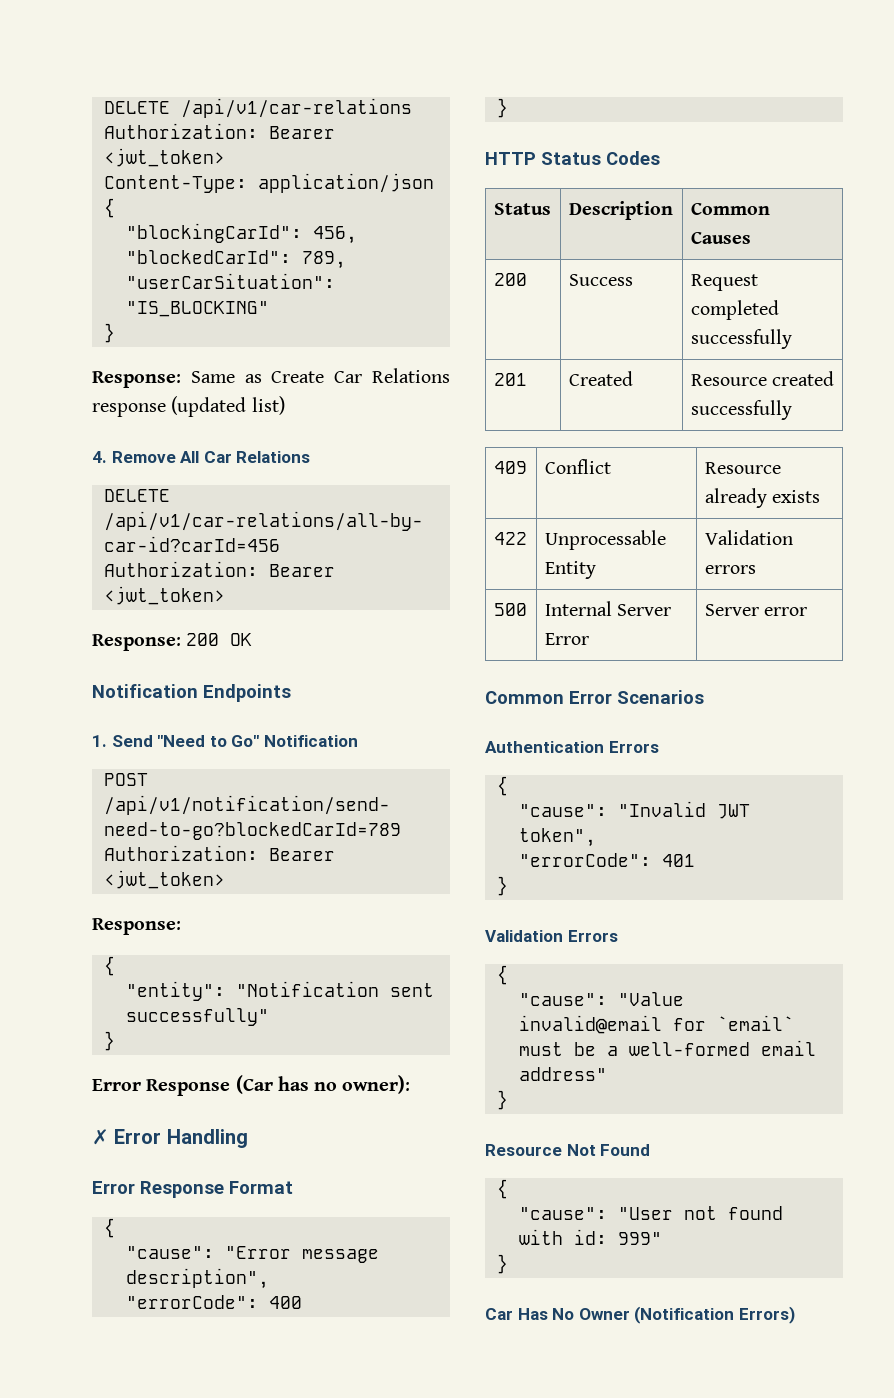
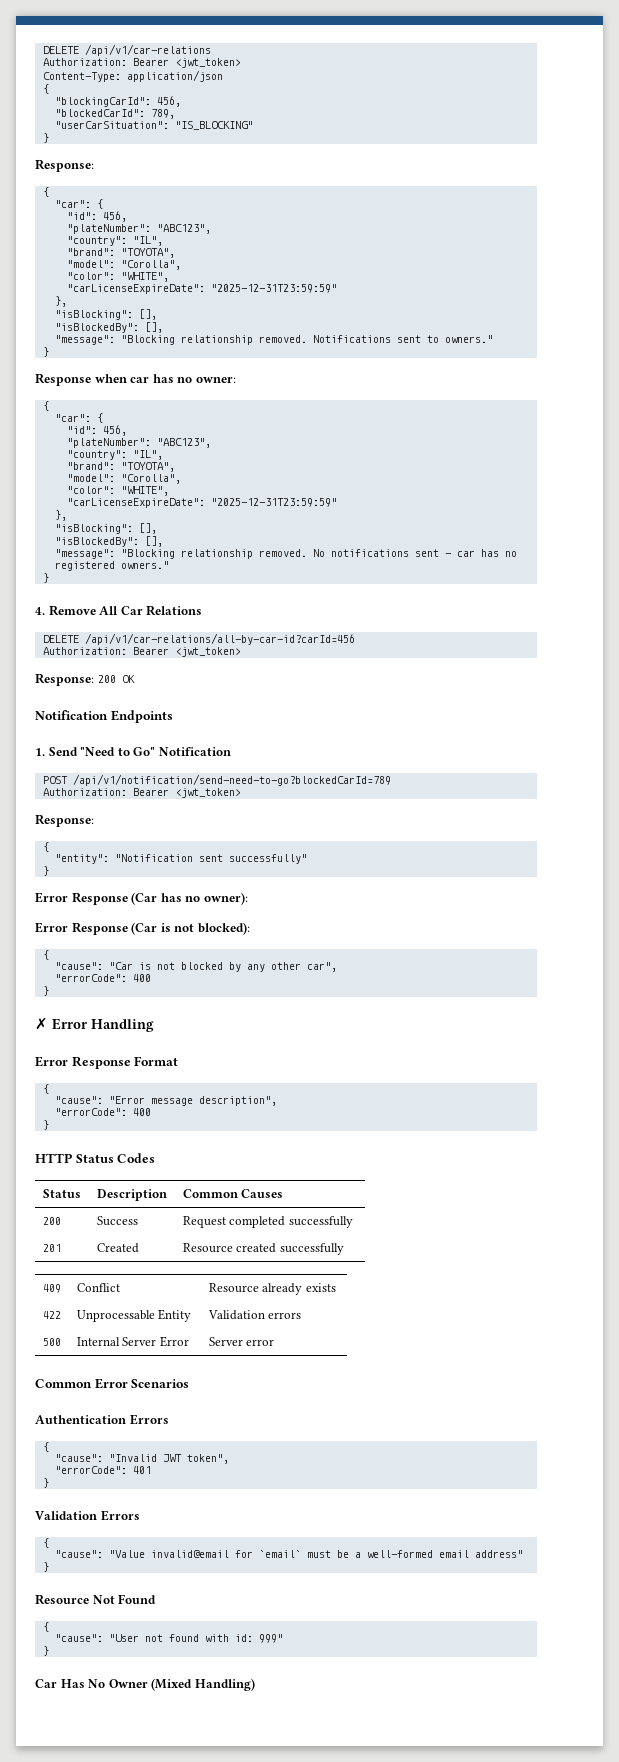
[190,368,451,383] [92,396,285,417] Same as Create Car Relations response (updated list) -> [42,187,49,197] [54,199,103,209] [66,211,127,222] [66,224,211,234] [66,236,163,246] [66,248,175,258] [66,260,181,270] [66,272,169,282] [66,284,337,294] [54,296,67,307] [54,309,157,320] [54,322,163,333] [54,335,493,345] [42,347,49,357] [35,373,236,386] [42,401,49,411] [54,413,103,423] [66,425,127,436] [66,438,211,448] [66,450,163,460] [66,462,175,472] [66,474,181,484] [66,486,169,496] [66,498,337,508] [54,510,67,521] [54,523,157,534] [54,536,163,547] [54,549,517,559] [54,561,169,571] [42,573,49,583] // { // "car": { // "id": 456, // "plateNumber": "ABC123", // "country": "IL", // "brand": "TOYOTA", // "model": "Corolla", // "color": "WHITE", // "carLicenseExpireDate": "2025-12-31T23:59:59" // }, // "isBlocking": [], // "isBlockedBy": [], // "message": "Blocking relationship removed. Notifications sent to owners." // } // Response when car has no owner: // { // "car": { // "id": 456, // "plateNumber": "ABC123", // "country": "IL", // "brand": "TOYOTA", // "model": "Corolla", // "color": "WHITE", // "carLicenseExpireDate": "2025-12-31T23:59:59" // }, // "isBlocking": [], // "isBlockedBy": [], // "message": "Blocking relationship removed. No notifications sent - car has no registered owners." // }
(411, 1084) none -> [35,922,250,935] [42,950,49,960] [54,962,337,972] [54,974,151,982] [42,986,49,996] // Error Response (Car is not blocked): // { // "cause": "Car is not blocked by any other car", // "errorCode": 400 // }
[634,1306,795,1324] (Notification Errors) -> [151,1678,255,1691] (Mixed Handling)

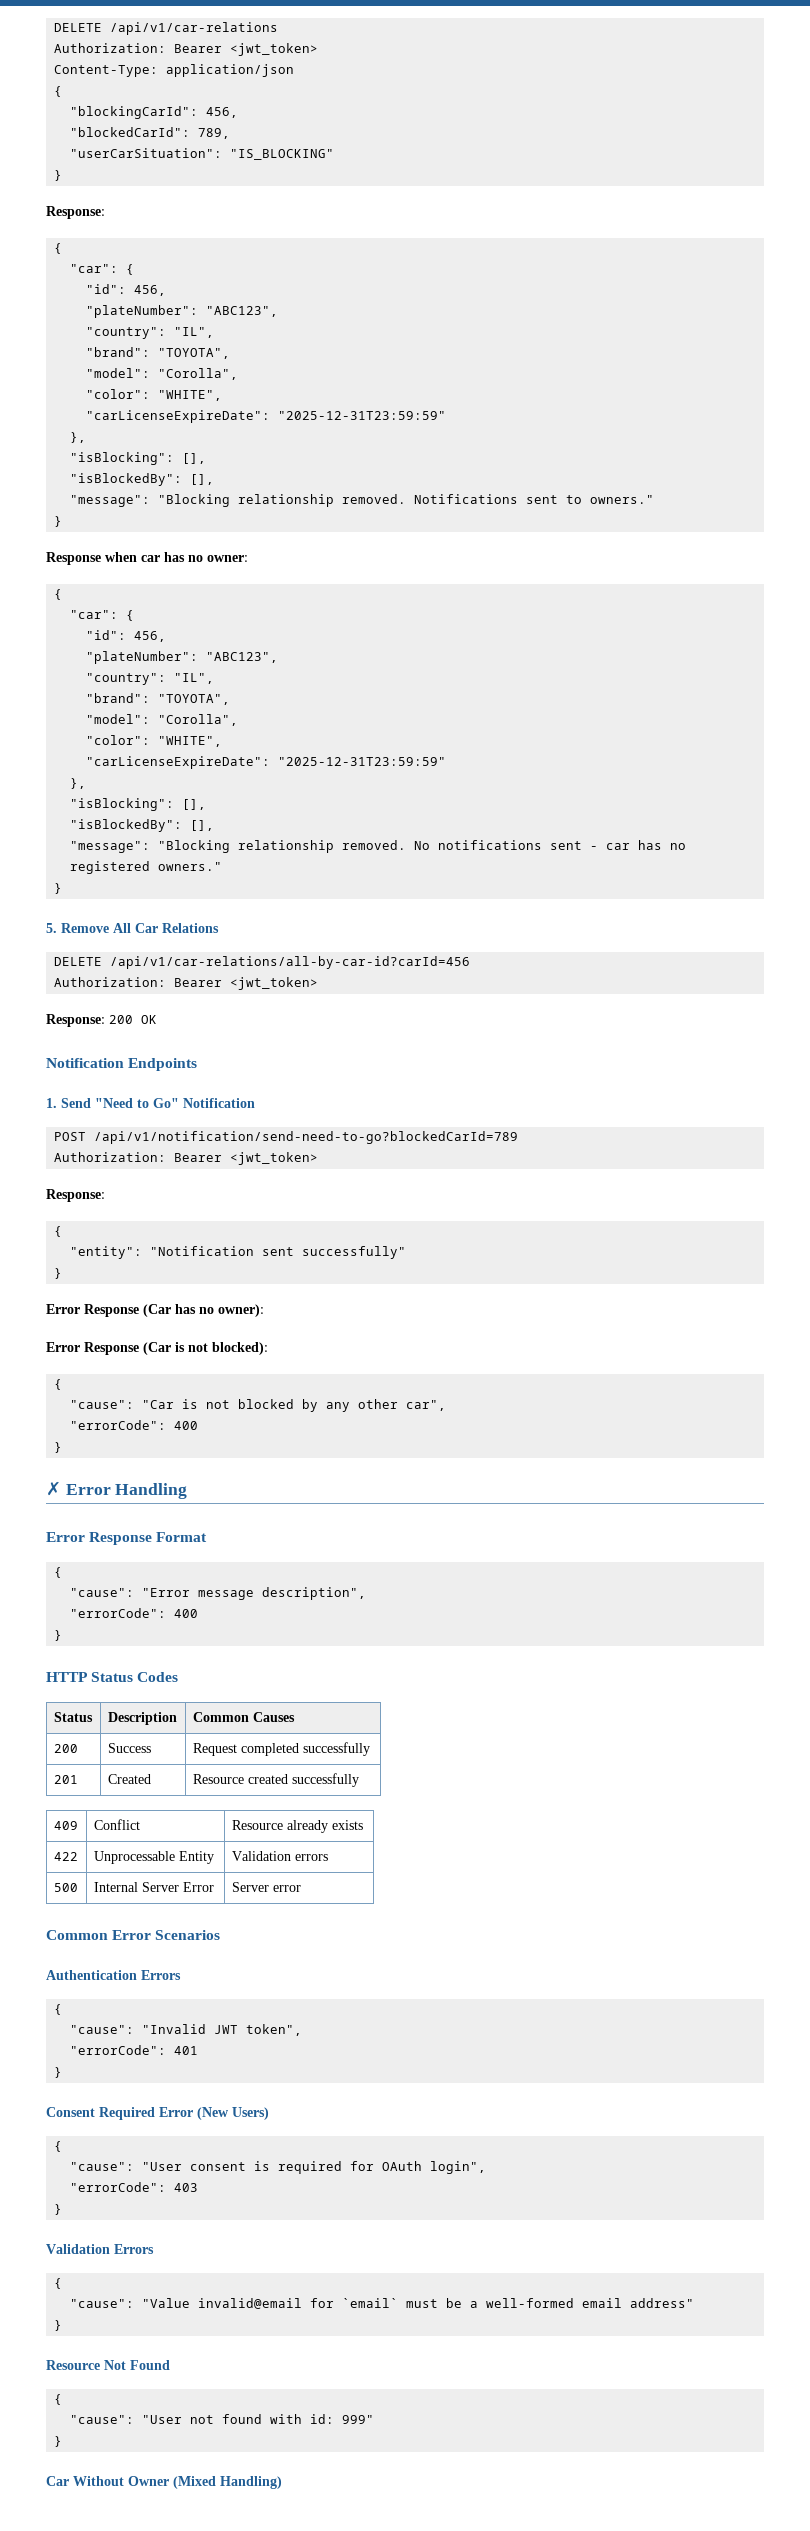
[35,607,45,615] 4. -> [46,923,57,933] 5.
(49, 1483) none -> [46,2107,269,2120] [54,2141,63,2152] [70,2161,487,2174] [70,2182,199,2192] [54,2204,63,2215] // Consent Required Error (New Users) // { // "cause": "User consent is required for OAuth login", // "errorCode": 403 // }
[60,1679,106,1688] Has No -> [73,2476,124,2486] Without

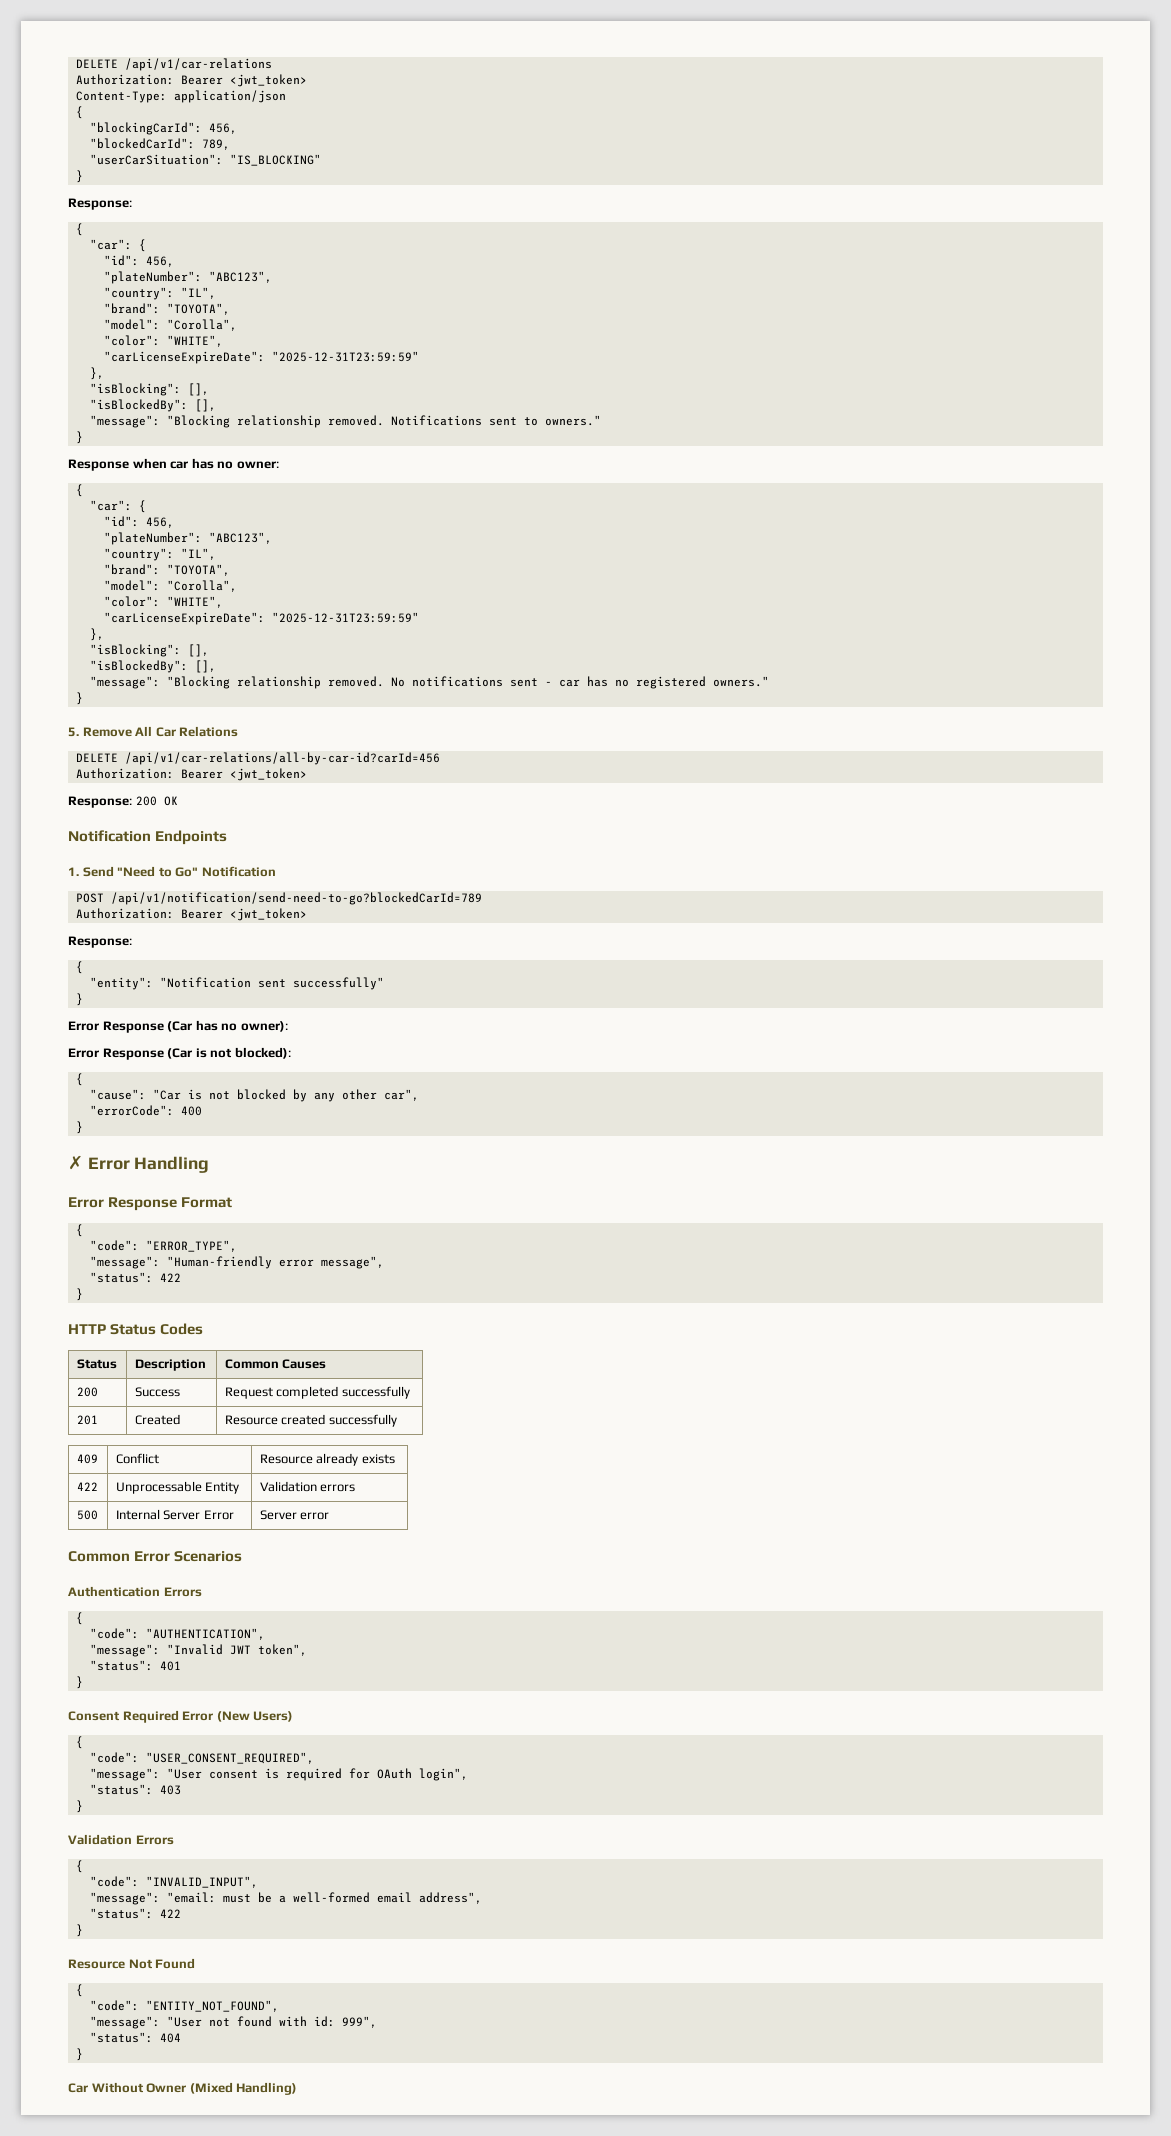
[70,1587,367,1600] [70,1608,199,1618] "cause": "Error message description", // "errorCode": 400 -> [89,1240,237,1252] [89,1256,384,1269] [89,1272,181,1283] "code": "ERROR_TYPE", // "message": "Human-friendly error message", // "status": 422
[70,2025,135,2034] "cause": -> [89,1628,265,1640] [89,1644,160,1657] "code": "AUTHENTICATION", // "message":
[70,2045,167,2055] "errorCode": -> [89,1660,153,1671] "status":
[70,2162,135,2171] "cause": -> [89,1752,314,1764] [89,1768,160,1781] "code": "USER_CONSENT_REQUIRED", // "message":
[70,2182,167,2192] "errorCode": -> [89,1784,153,1795] "status":
[70,2298,399,2309] "cause": "Value invalid@email for `email` -> [89,1876,258,1888] [89,1892,216,1905] "code": "INVALID_INPUT", // "message": "email:
[630,2298,695,2308] address" -> [418,1892,482,1904] [89,1908,181,1919] address", // "status": 422
[70,2415,135,2424] "cause": -> [89,2000,279,2012] [89,2016,160,2029] "code": "ENTITY_NOT_FOUND", // "message":
[342,2415,375,2424] 999" -> [341,2016,377,2028] [89,2032,181,2043] 999", // "status": 404

